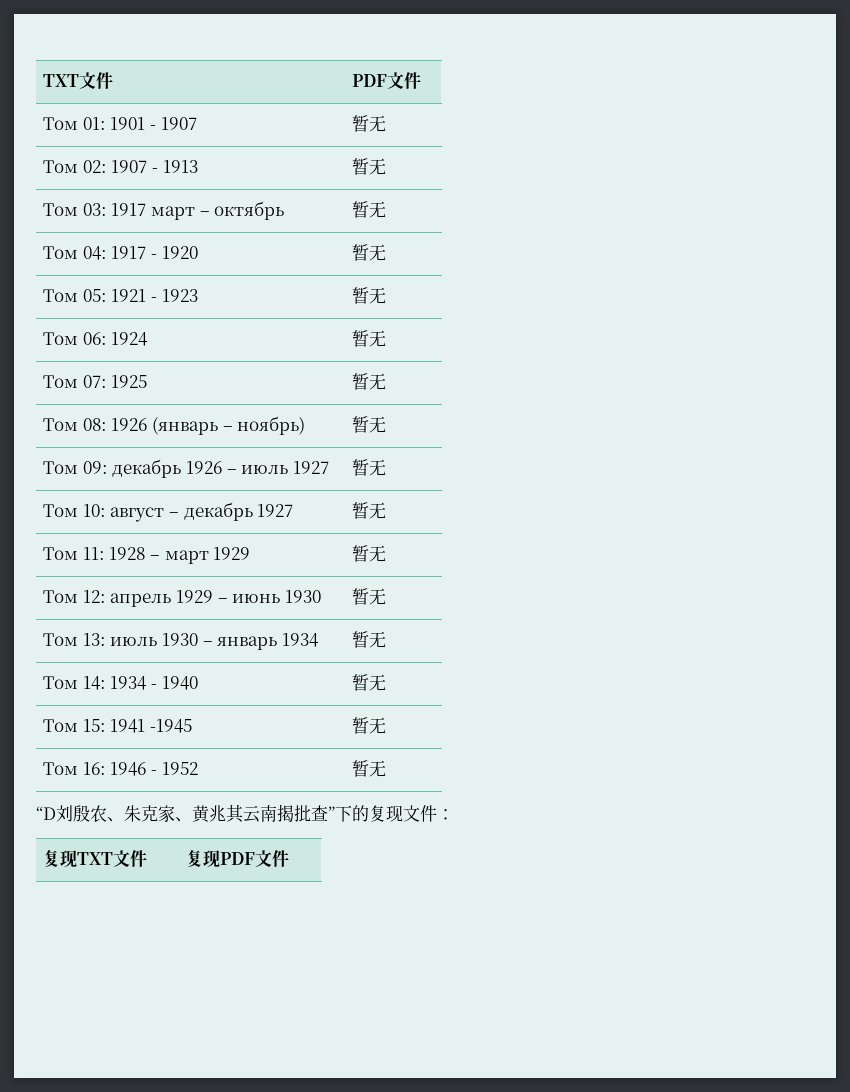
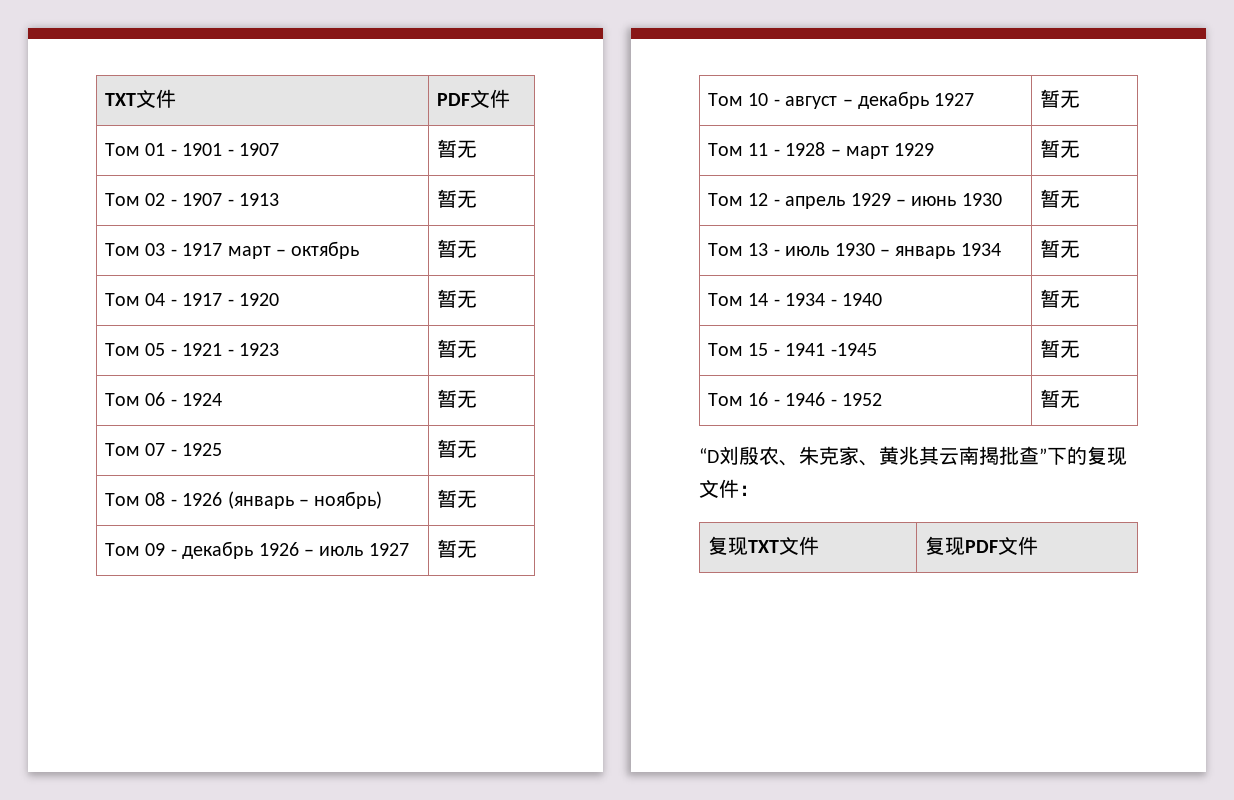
[82,117,106,130] 01: -> [145,143,177,156] 01 -
[82,160,107,173] 02: -> [145,193,177,206] 02 -
[82,203,107,216] 03: -> [145,243,177,256] 03 -
[82,246,107,260] 04: -> [145,293,177,306] 04 -
[82,289,107,302] 05: -> [145,343,177,356] 05 -
[82,332,107,345] 06: -> [145,392,177,406] 06 -
[82,375,107,388] 07: -> [145,443,177,456] 07 -
[82,418,107,431] 08: -> [145,492,177,506] 08 -
[82,461,108,474] 09: -> [145,543,177,556] 09 -
[82,504,106,517] 10: -> [748,93,780,106] 10 -
[82,547,105,560] 11: -> [748,143,780,156] 11 -
[82,590,106,603] 12: -> [748,193,780,206] 12 -
[82,633,106,646] 13: -> [748,243,780,256] 13 -
[82,676,106,690] 14: -> [748,293,780,306] 14 -
[82,719,106,732] 15: -> [748,343,780,356] 15 -
[82,762,106,775] 16: -> [748,392,780,406] 16 -

